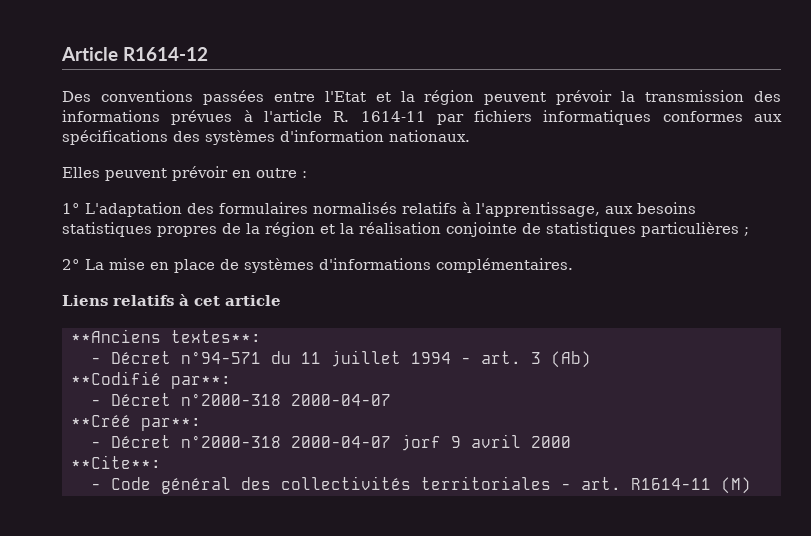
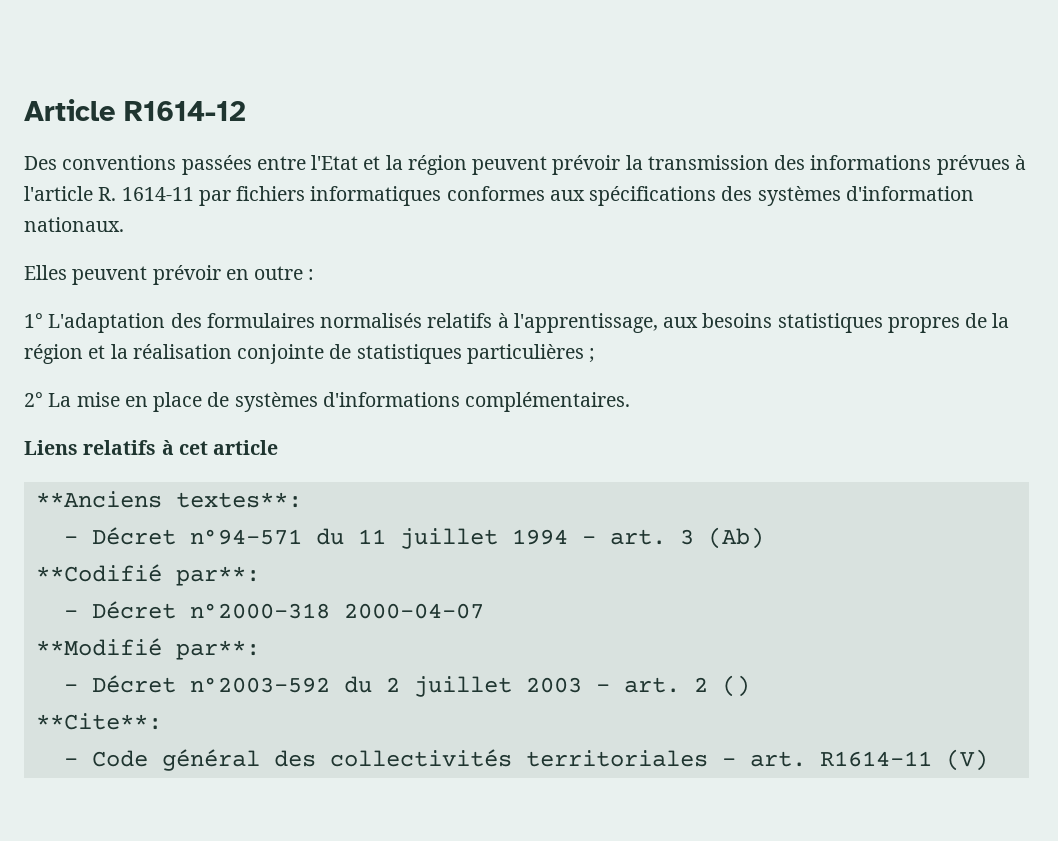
[71,415,201,431] [91,434,571,451] **Créé par**: // - Décret n°2000-318 2000-04-07 jorf 9 avril 2000 -> [35,638,260,660] [63,675,750,697] **Modifié par**: // - Décret n°2003-592 du 2 juillet 2003 - art. 2 ()
[721,477,751,494] (M) -> [945,749,988,771] (V)

